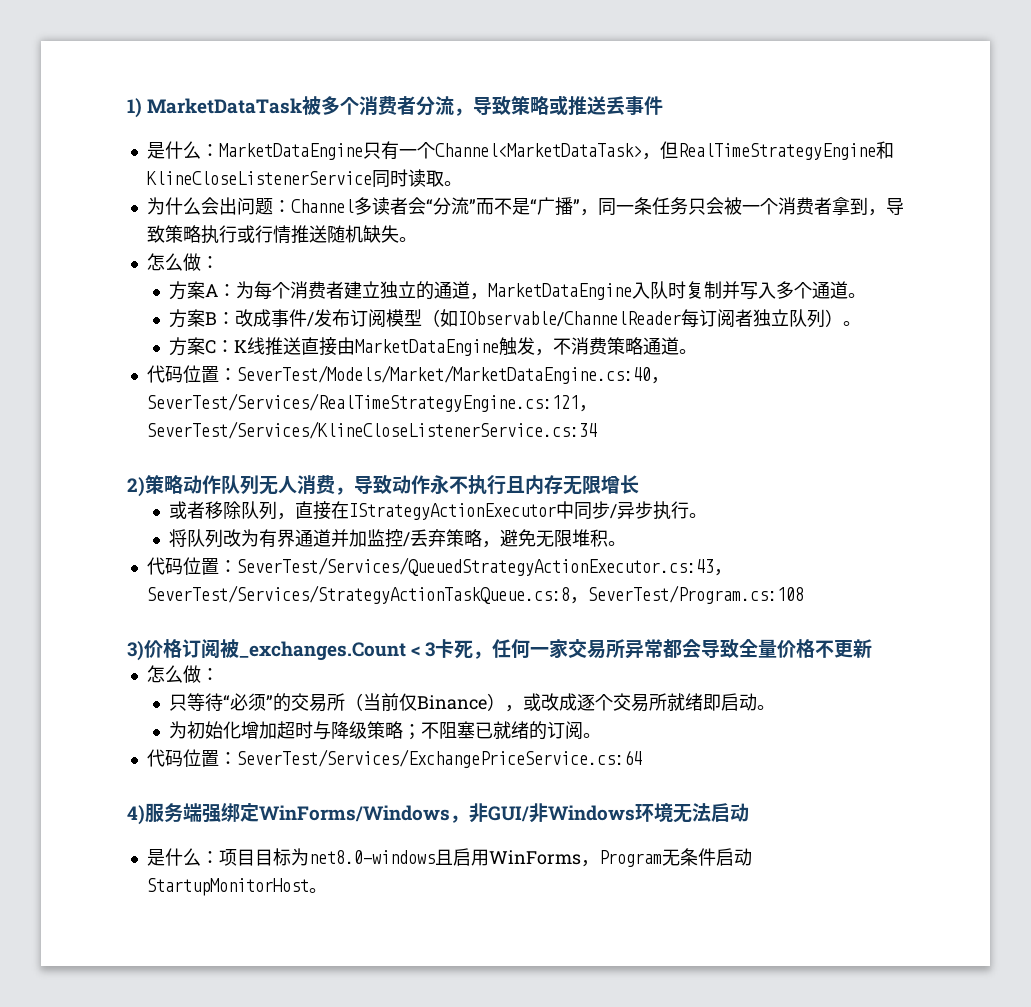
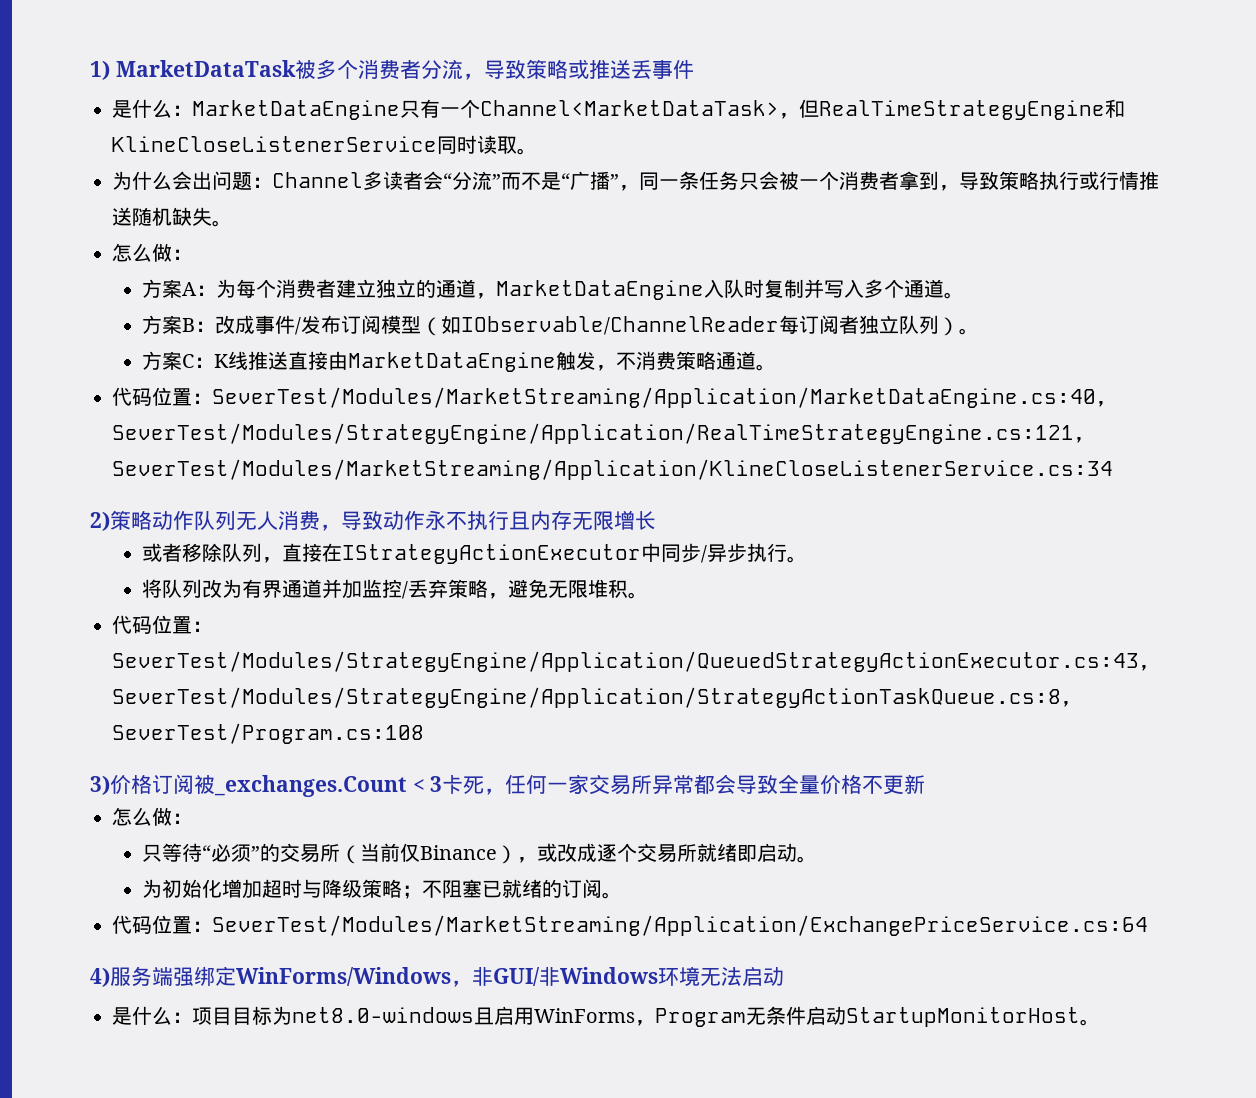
[236,365,669,384] [146,393,597,412] [146,421,597,439] SeverTest/Models/Market/MarketDataEngine.cs:40，SeverTest/Services/RealTimeStrategyEngine.cs:121，SeverTest/Services/KlineCloseListenerService.cs:34 -> [212,387,1116,408] [112,423,1094,444] [112,459,1113,480] SeverTest/Modules/MarketStreaming/Application/MarketDataEngine.cs:40，SeverTest/Modules/StrategyEngine/Application/RealTimeStrategyEngine.cs:121，SeverTest/Modules/MarketStreaming/Application/KlineCloseListenerService.cs:34
[236,557,732,576] [146,585,570,604] SeverTest/Services/QueuedStrategyActionExecutor.cs:43，SeverTest/Services/StrategyActionTaskQueue.cs:8 -> [112,651,1159,672] [112,687,1061,708] SeverTest/Modules/StrategyEngine/Application/QueuedStrategyActionExecutor.cs:43，SeverTest/Modules/StrategyEngine/Application/StrategyActionTaskQueue.cs:8
[236,749,642,768] SeverTest/Services/ExchangePriceService.cs:64 -> [212,915,1148,936] SeverTest/Modules/MarketStreaming/Application/ExchangePriceService.cs:64

